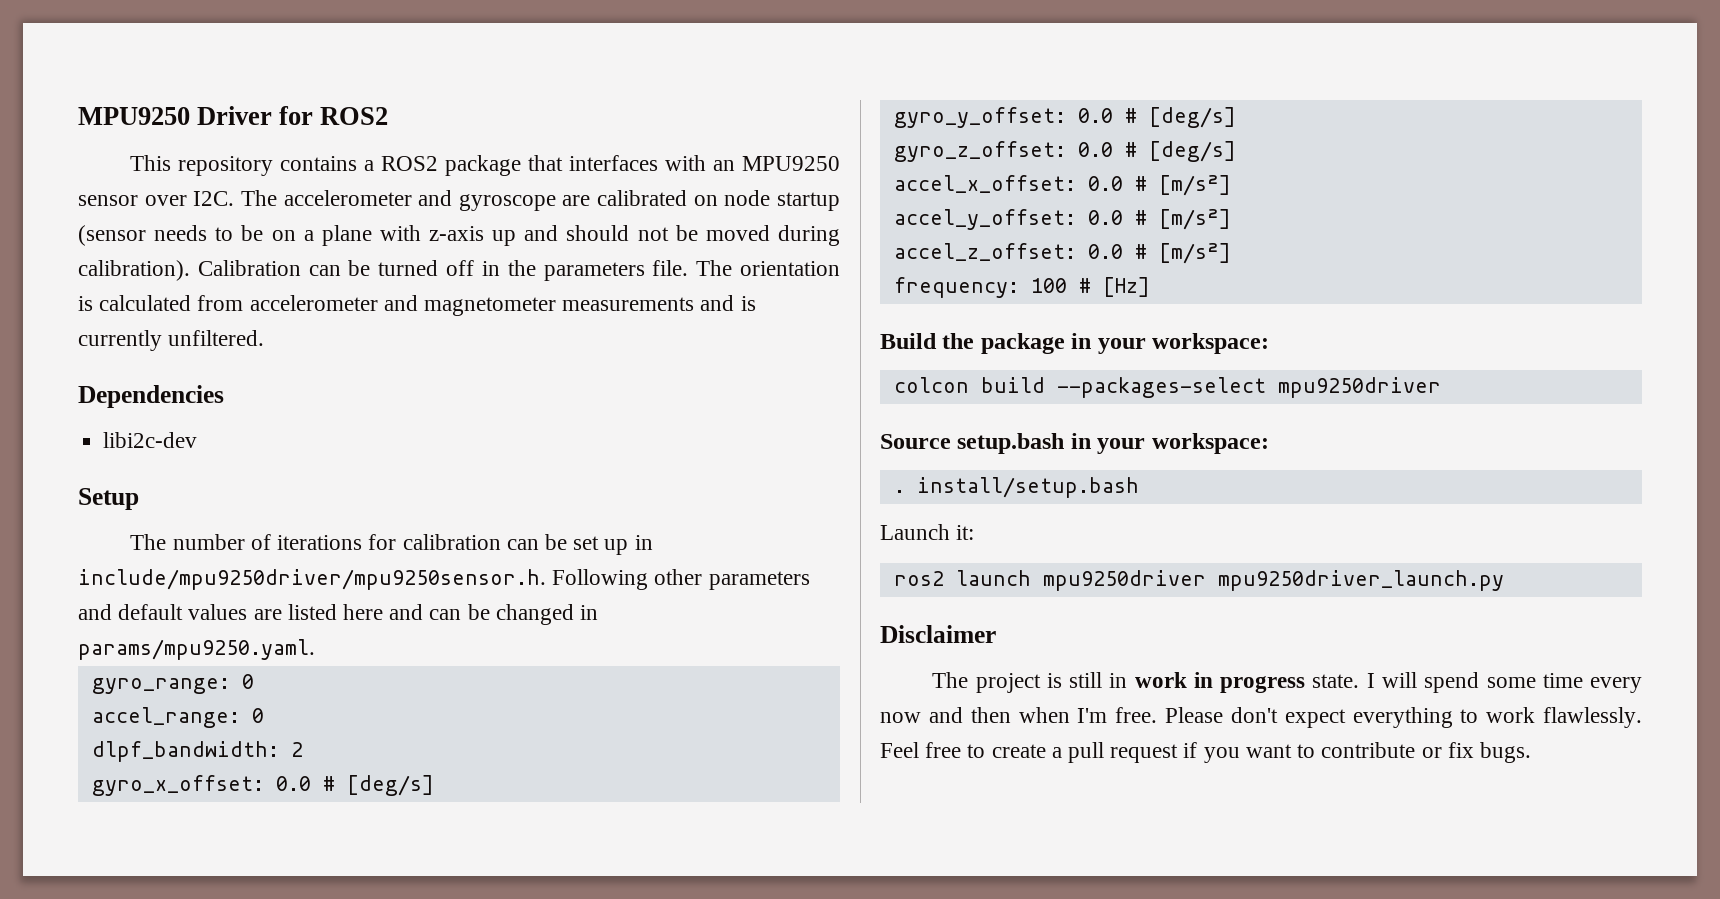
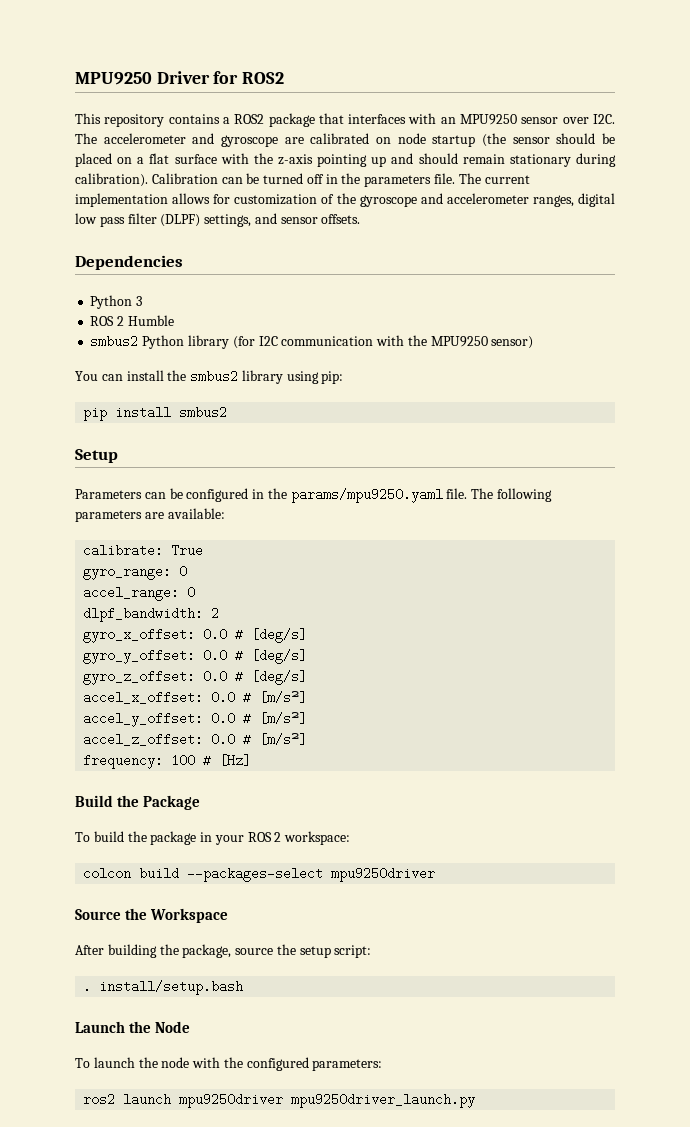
[78,225,770,246] (sensor needs to be on a plane with z-axis up and should not be moved -> [482,133,615,147] [75,153,571,167] (the sensor should be placed on a flat surface with the z-axis pointing up and should remain stationary
[740,261,841,276] [78,295,756,316] [78,330,265,351] [78,385,224,408] [103,432,198,448] [78,488,139,510] [130,534,653,555] [78,569,810,590] [78,604,599,625] [78,639,315,660] orientation is calculated from accelerometer and magnetometer measurements and is currently unfiltered. // Dependencies // libi2c-dev // Setup // The number of iterations for calibration can be set up in include/mpu9250driver/mpu9250sensor.h. Following other parameters and default values are listed here and can be changed in params/mpu9250.yaml. -> [484,175,530,184] [75,193,616,207] [75,213,361,227] [75,255,183,270] [90,295,143,309] [90,315,174,326] [90,335,534,349] [75,370,344,384] [83,406,228,421] [75,449,118,463] [75,488,553,503] [75,508,225,522] [83,544,204,557] current implementation allows for customization of the gyroscope and accelerometer ranges, digital low pass filter (DLPF) settings, and sensor offsets. // Dependencies // Python 3 // ROS 2 Humble // smbus2 Python library (for I2C communication with the MPU9250 sensor) // You can install the smbus2 library using pip: // pip install smbus2 // Setup // Parameters can be configured in the params/mpu9250.yaml file. The following parameters are available: // calibrate: True
(975, 341) none -> [143,795,201,810] [75,831,147,842] Package // To build the
(1146, 346) none -> [247,832,282,842] ROS 2
[957,433,1269,454] [893,477,1139,498] [880,524,975,540] [893,570,1504,591] [880,625,996,643] [932,672,1642,693] [880,707,1642,728] [880,742,1531,763] setup.bash in your workspace: // . install/setup.bash // Launch it: // ros2 launch mpu9250driver mpu9250driver_launch.py // Disclaimer // The project is still in work in progress state. I will spend some time every now and then when I'm free. Please don't expect everything to work flawlessly. Feel free to create a pull request if you want to contribute or fix bugs. -> [125,908,229,923] [75,944,372,958] [83,980,244,995] [75,1021,191,1033] [75,1057,383,1071] [83,1093,476,1108] the Workspace // After building the package, source the setup script: // . install/setup.bash // Launch the Node // To launch the node with the configured parameters: // ros2 launch mpu9250driver mpu9250driver_launch.py

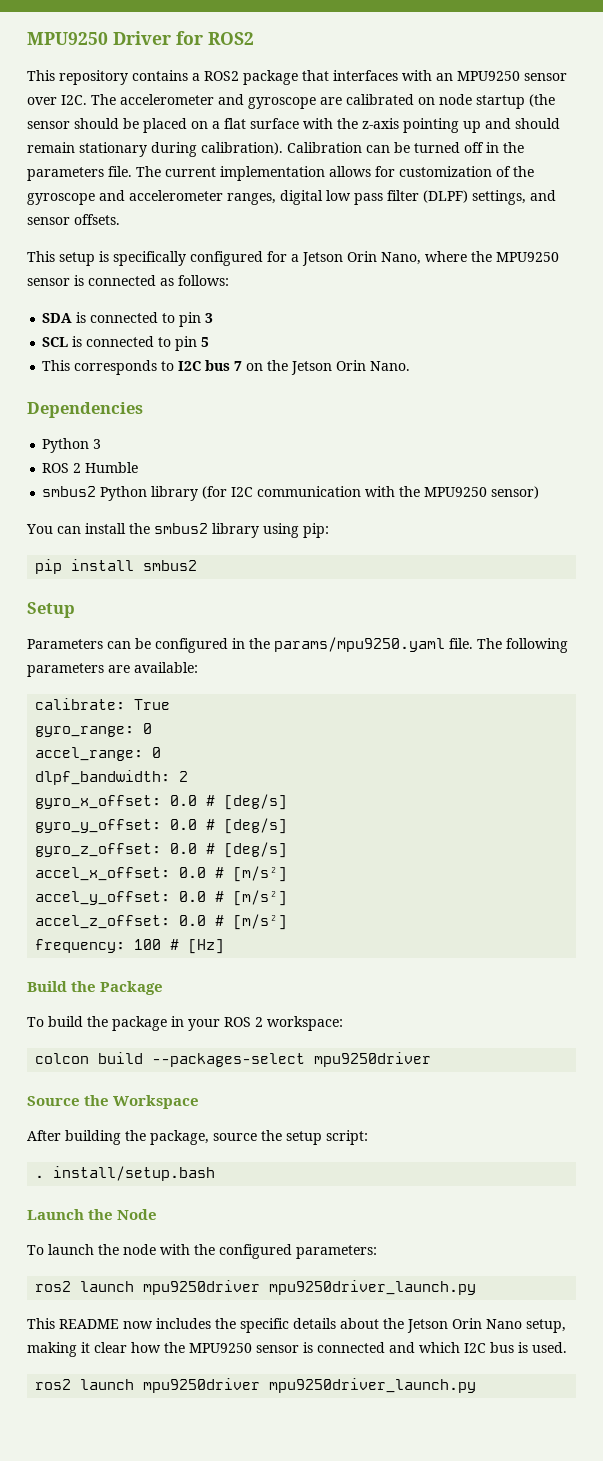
(361, 219) none -> [27,251,559,266] [27,275,229,286] [42,312,214,327] [42,336,210,351] [42,360,411,375] // This setup is specifically configured for a Jetson Orin Nano, where the MPU9250 sensor is connected as follows: // SDA is connected to pin 3 // SCL is connected to pin 5 // This corresponds to I2C bus 7 on the Jetson Orin Nano.
(476, 1100) none -> [27,1318,566,1333] [27,1342,567,1357] [35,1378,477,1393] // This README now includes the specific details about the Jetson Orin Nano setup, making it clear how the MPU9250 sensor is connected and which I2C bus is used. // ros2 launch mpu9250driver mpu9250driver_launch.py

